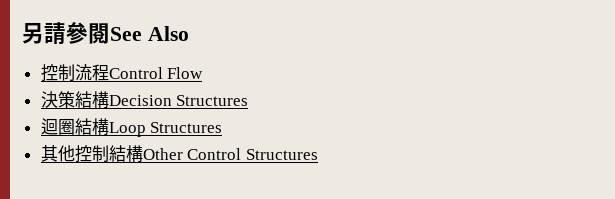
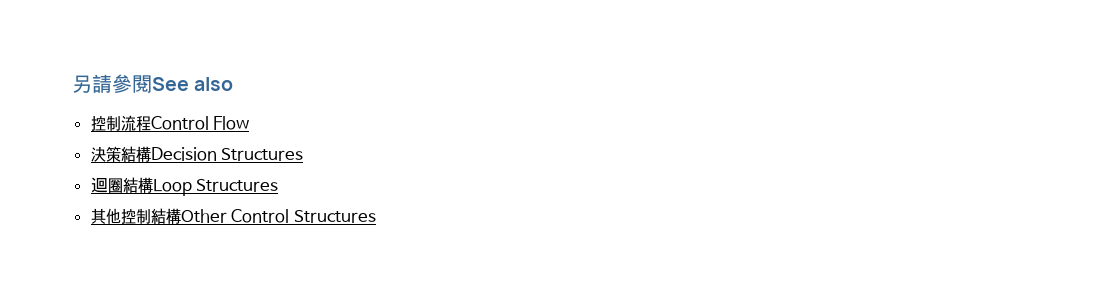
[147,26,189,41] Also -> [194,77,234,91] also

